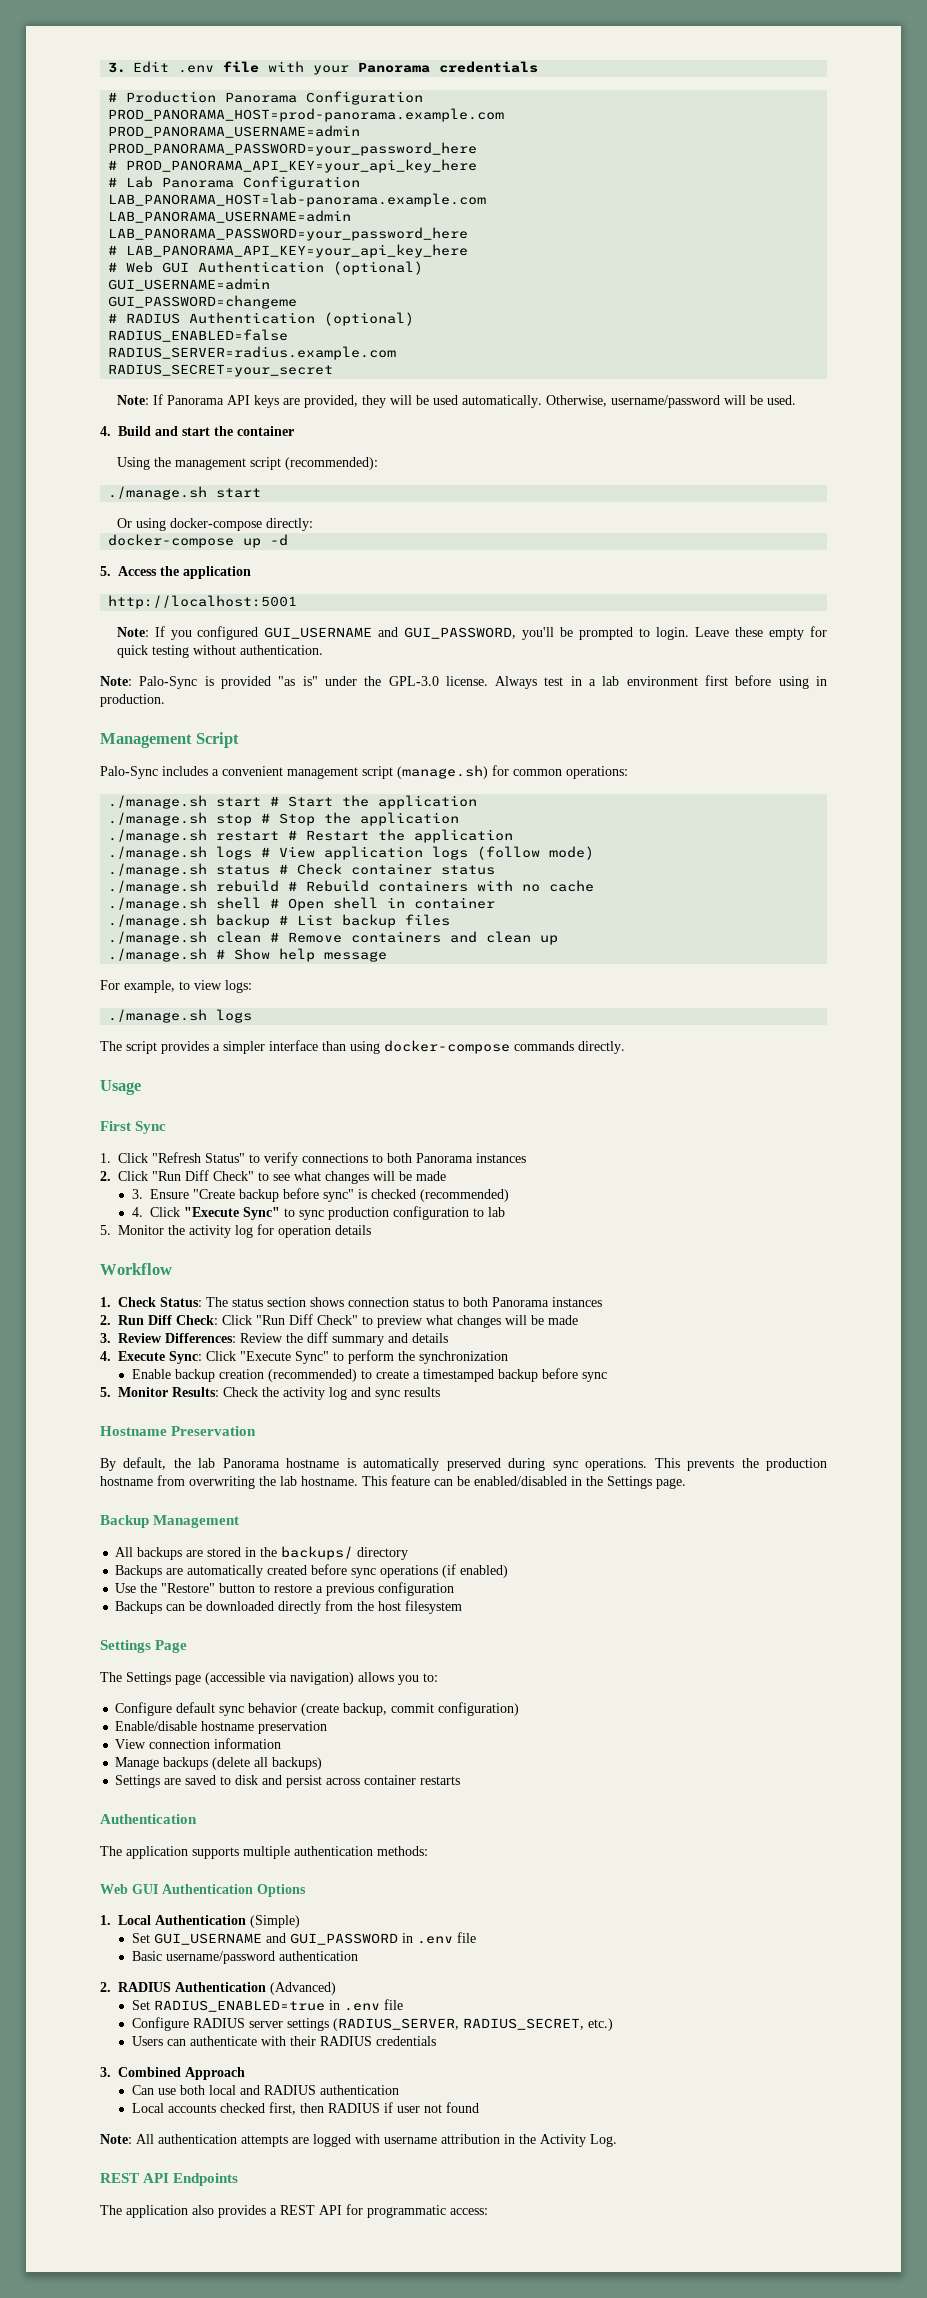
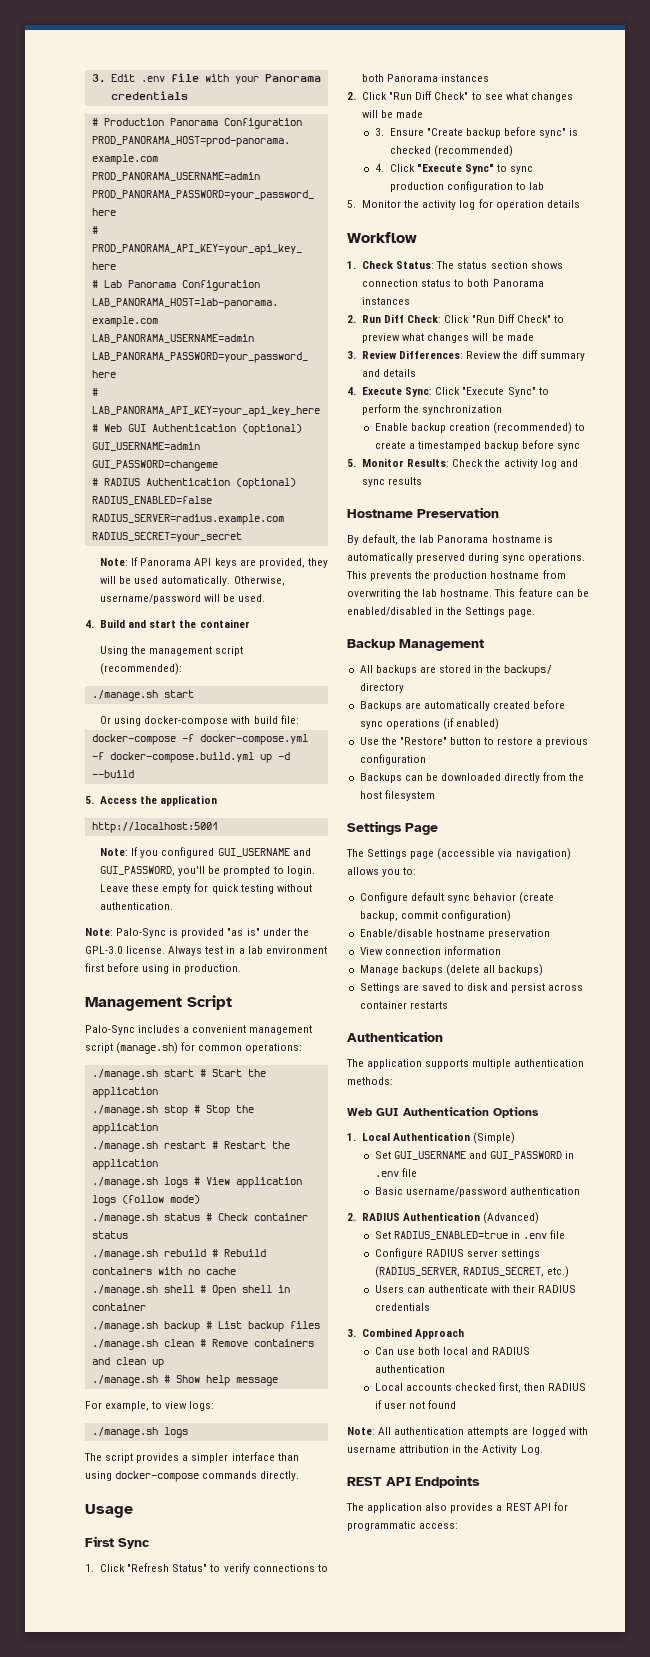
[265,518,313,531] [108,534,235,548] directly: // docker-compose -> [231,715,299,724] [91,734,308,745] [91,752,254,763] with build file: // docker-compose -f docker-compose.yml -f docker-compose.build.yml
(289, 540) none -> [91,770,134,778] --build

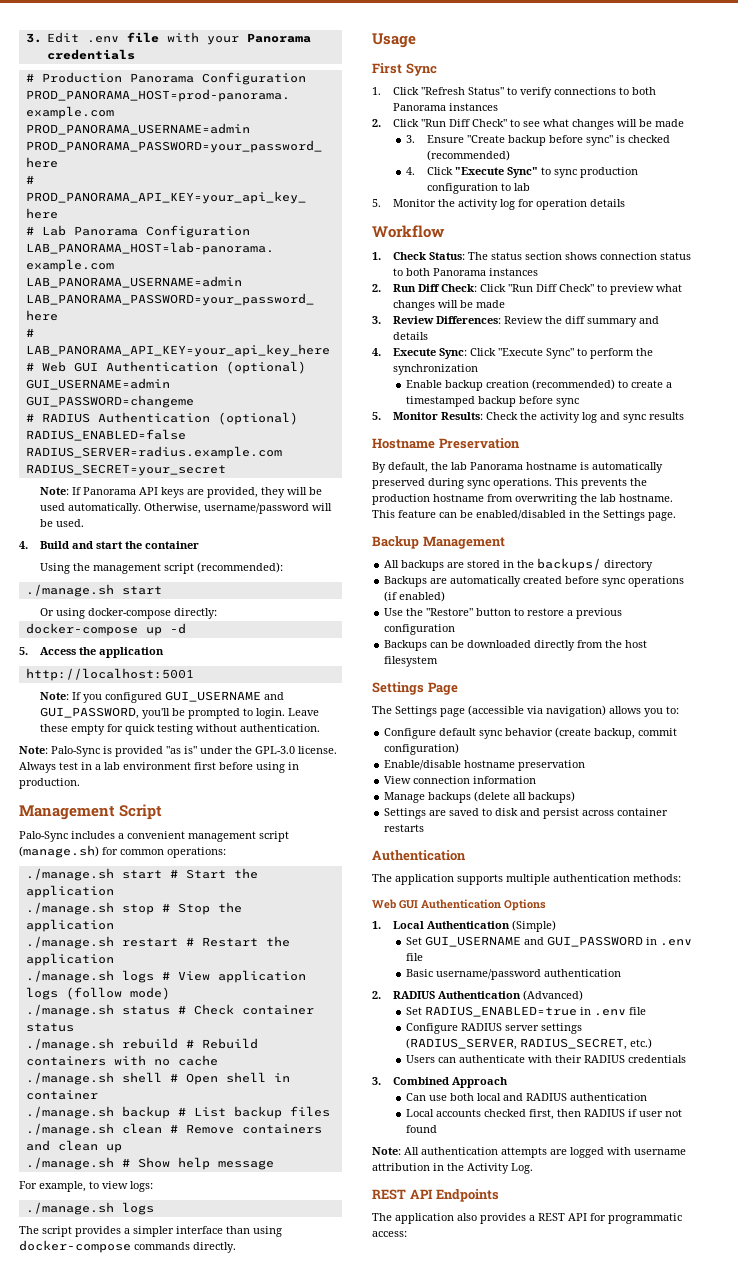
[231,715,299,724] [91,734,308,745] [91,752,254,763] with build file: // docker-compose -f docker-compose.yml -f docker-compose.build.yml -> [174,608,218,619] [25,623,138,636] directly: // docker-compose
[91,770,134,778] --build -> (186, 628) none

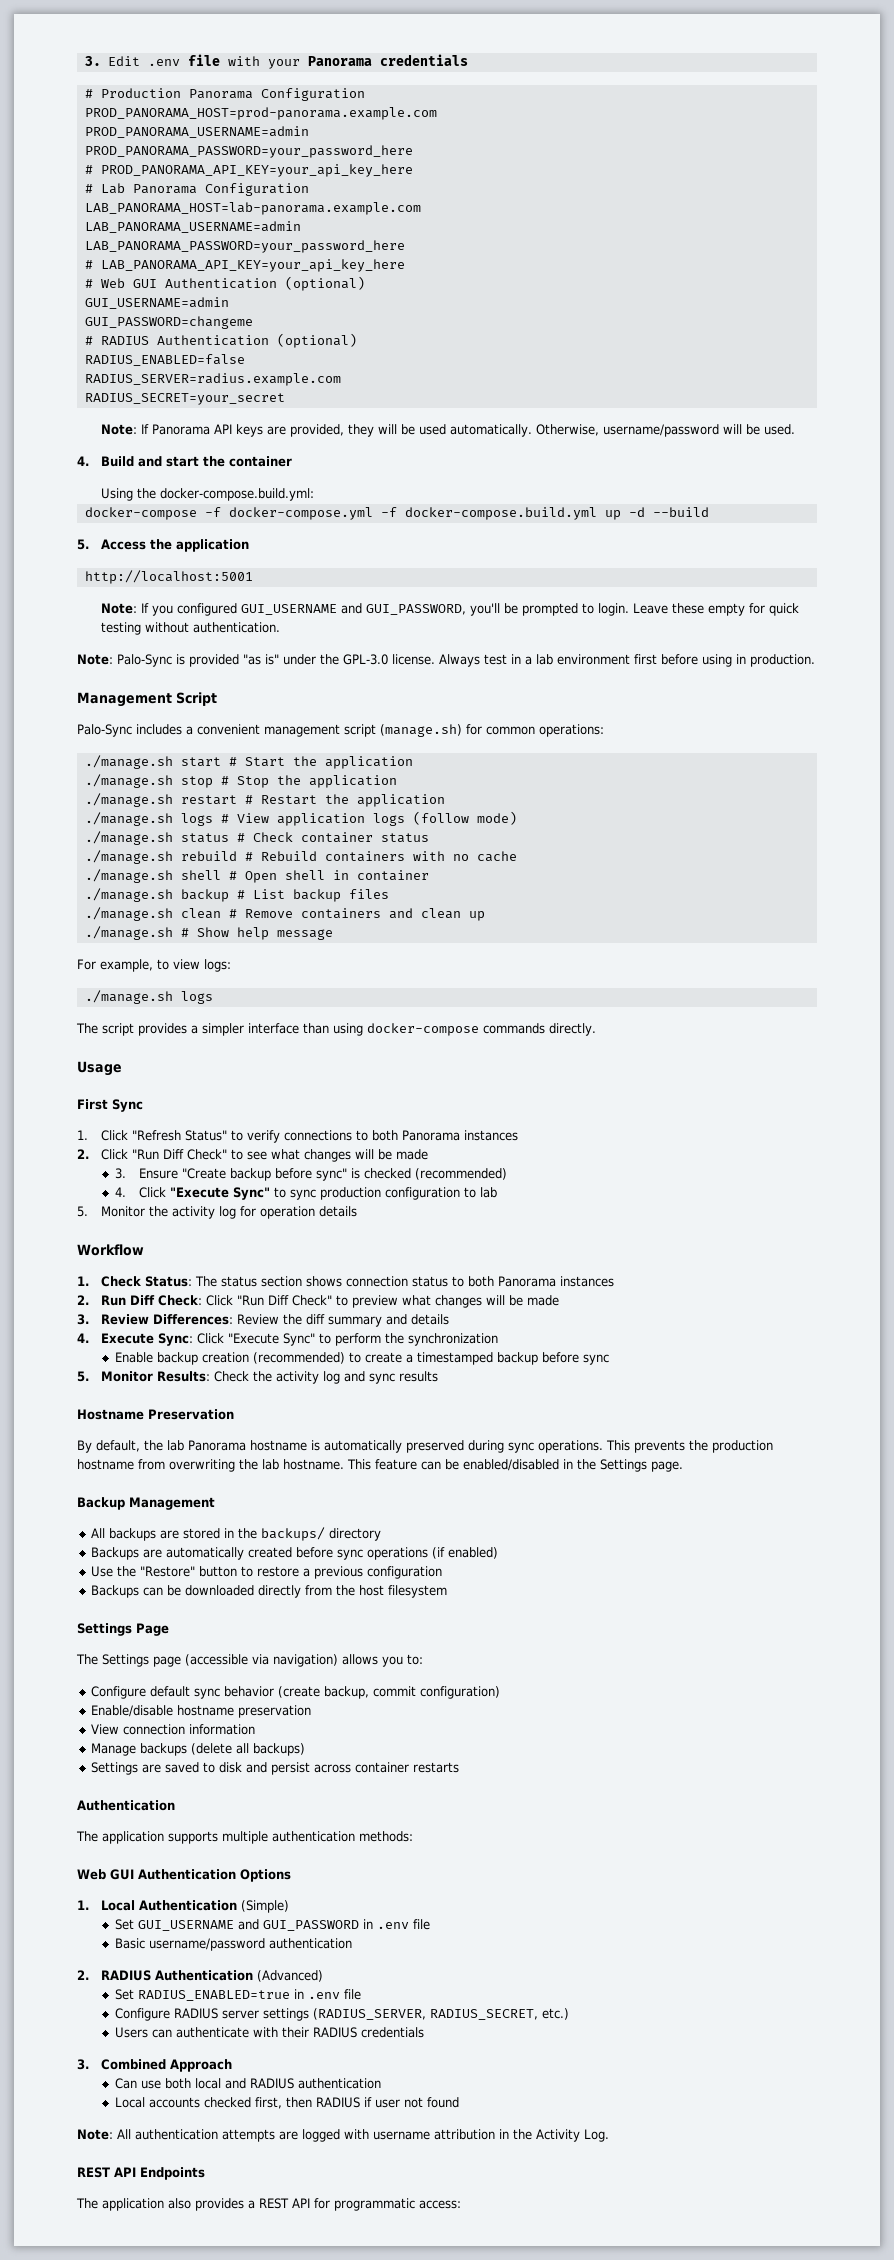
[93,562,284,574] [25,584,162,597] [40,608,218,619] [25,623,138,636] management script (recommended): // ./manage.sh start // Or using docker-compose directly: // docker-compose -> [159,488,314,501] [84,507,597,520] docker-compose.build.yml: // docker-compose -f docker-compose.yml -f docker-compose.build.yml
(186, 628) none -> [652,507,709,517] --build

